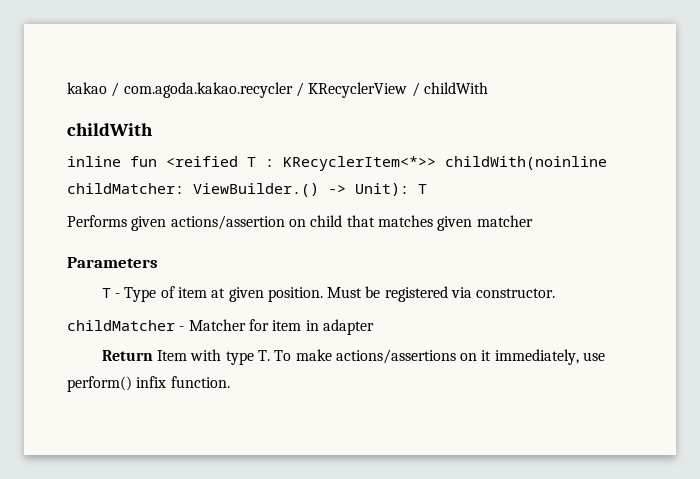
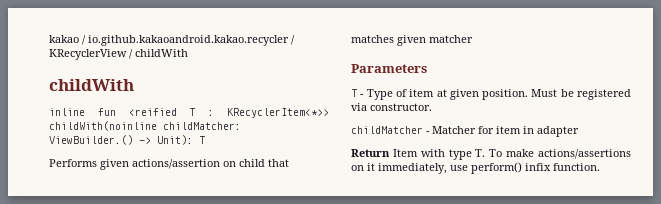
[123,82,293,98] com.agoda.kakao.recycler -> [88,35,289,46] io.github.kakaoandroid.kakao.recycler

